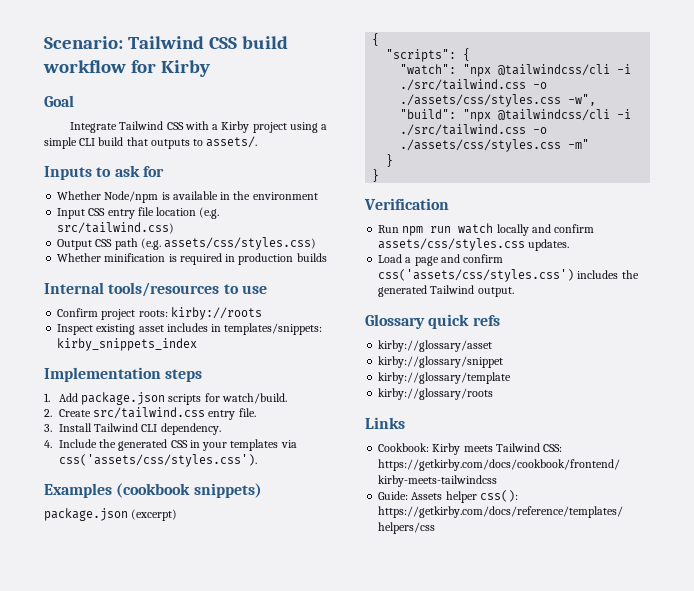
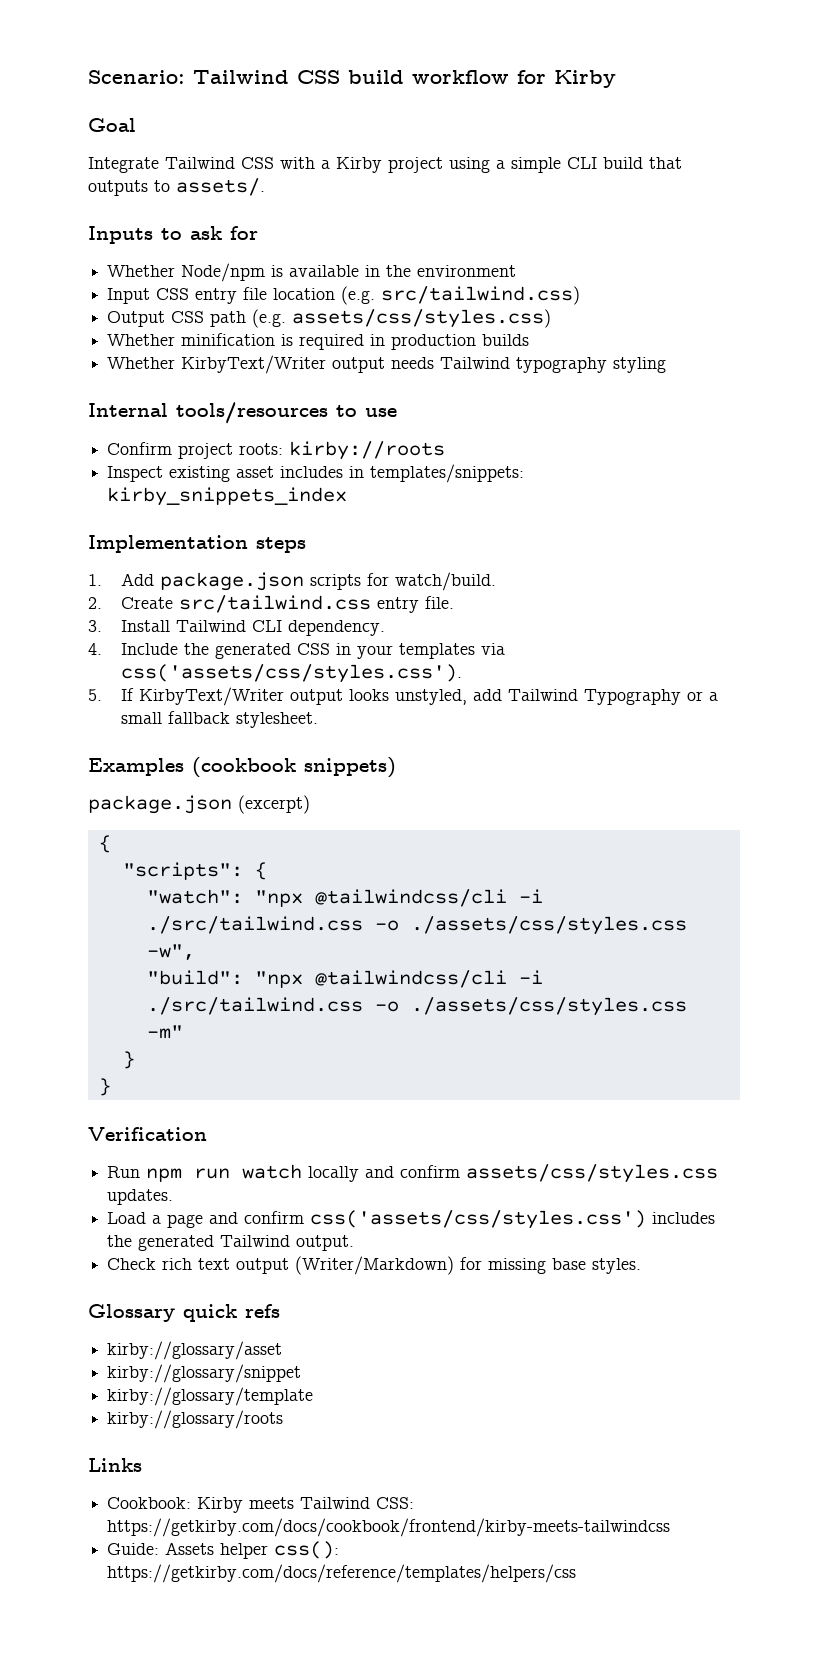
(327, 257) none -> [107,355,667,374] // Whether KirbyText/Writer output needs Tailwind typography styling
(257, 460) none -> [88,687,718,706] [120,711,318,728] // 5. If KirbyText/Writer output looks unstyled, add Tailwind Typography or a small fallback stylesheet.
(514, 292) none -> [107,1256,642,1275] // Check rich text output (Writer/Markdown) for missing base styles.

